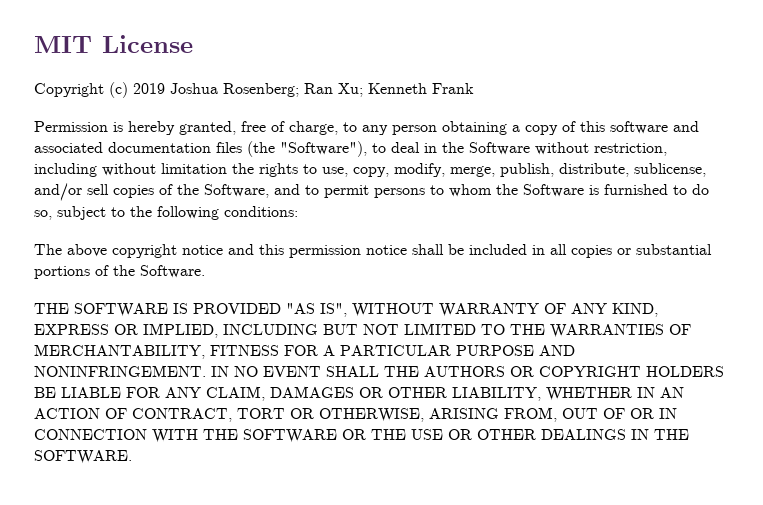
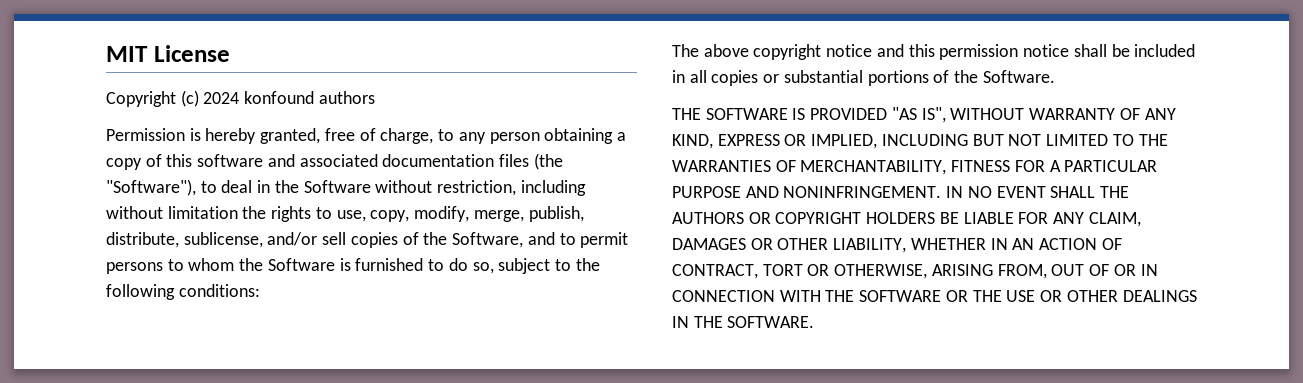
[133,83,474,97] 2019 Joshua Rosenberg; Ran Xu; Kenneth Frank -> [203,91,375,104] 2024 konfound authors

